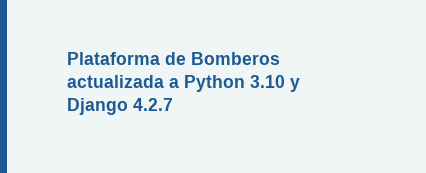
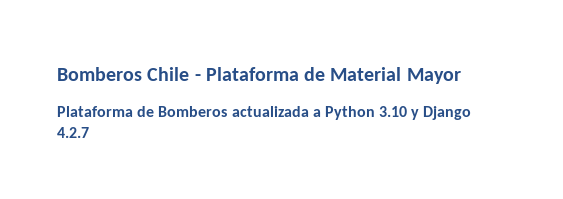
(67, 58) none -> [57,67,461,84] Bomberos Chile - Plataforma de Material Mayor //

